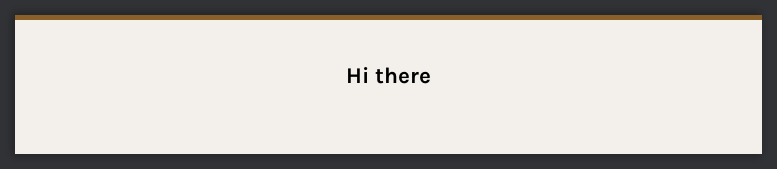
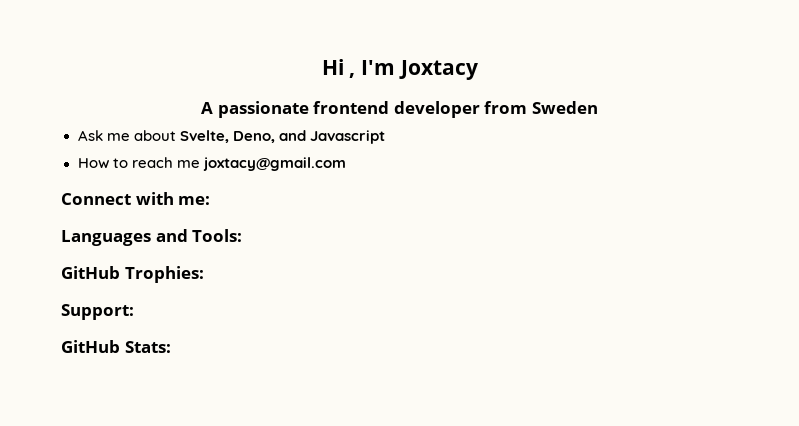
[375,67,432,84] there -> [349,60,478,80] [201,101,598,118] [77,130,385,144] [77,157,346,171] [61,192,211,205] [61,229,243,246] [61,266,204,283] [61,304,134,320] [61,340,171,353] , I'm Joxtacy // A passionate frontend developer from Sweden // Ask me about Svelte, Deno, and Javascript // How to reach me joxtacy@gmail.com // Connect with me: // Languages and Tools: // GitHub Trophies: // Support: // GitHub Stats:

